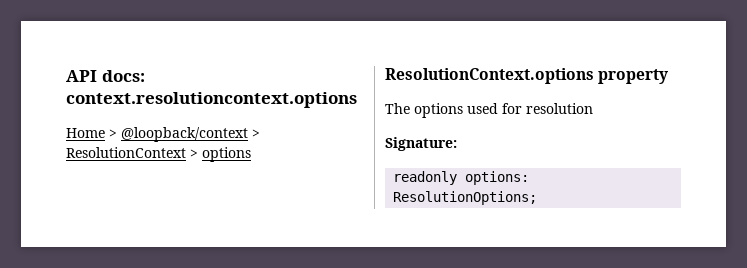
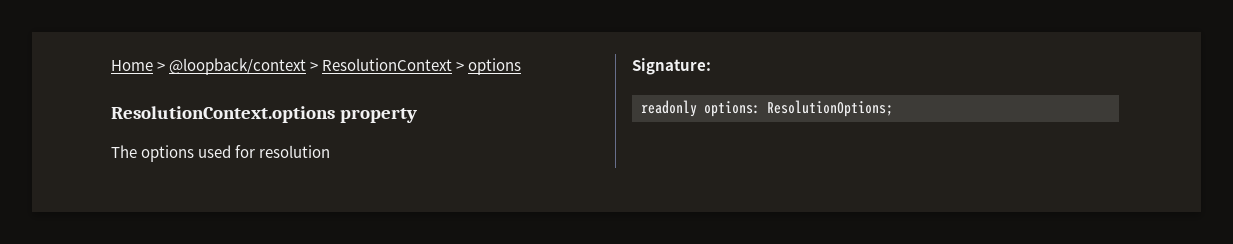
[66,70,145,82] [66,92,357,108] API docs: context.resolutioncontext.options // -> (111, 65) none

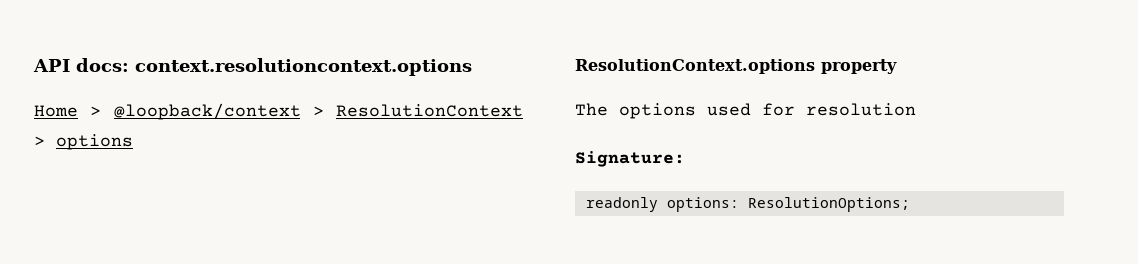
(111, 65) none -> [33,58,472,76] API docs: context.resolutioncontext.options //

